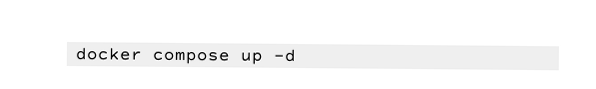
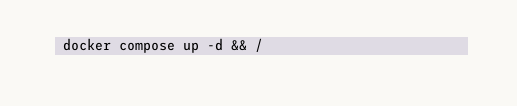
(296, 55) none -> [231,38,264,52] && /

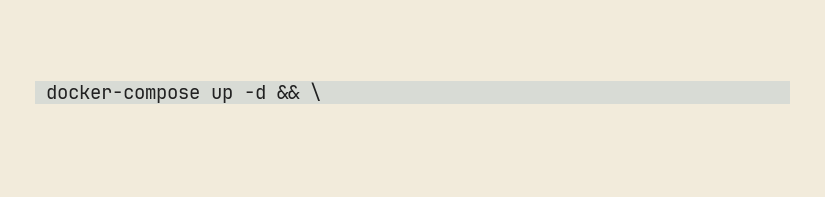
[63,38,176,53] docker compose -> [46,85,201,103] docker-compose
[255,38,264,52] / -> [310,82,322,101] \

